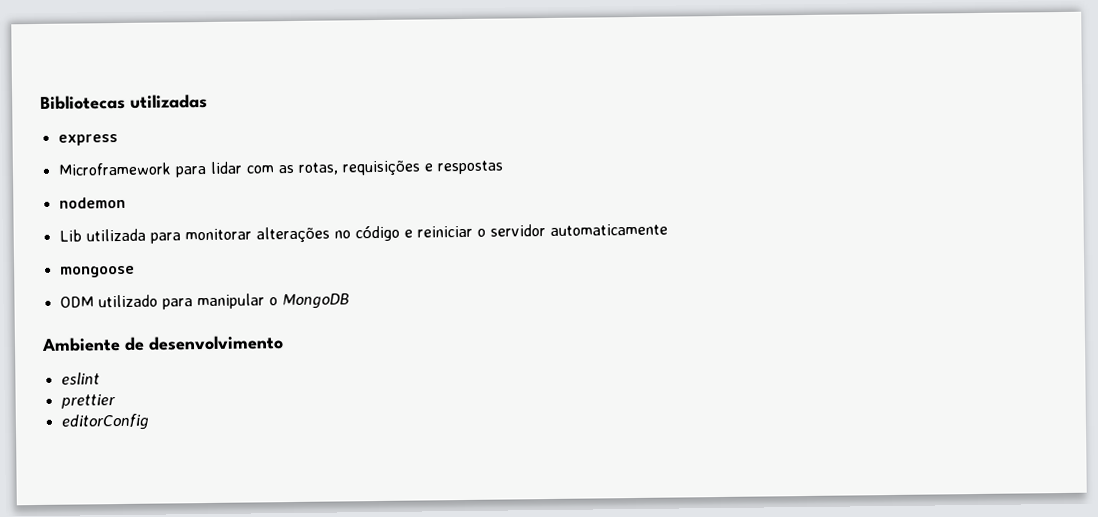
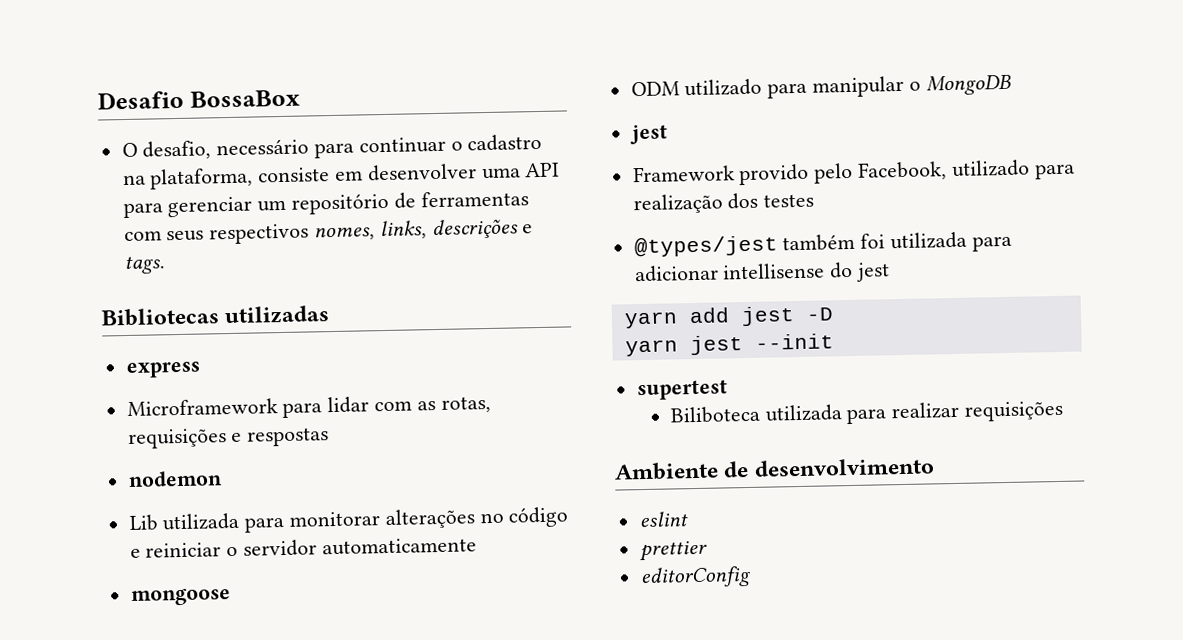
(40, 102) none -> [97,89,300,110] [121,133,543,160] [122,162,561,190] [122,190,529,219] [123,218,534,245] [123,256,166,275] Desafio BossaBox // O desafio, necessário para continuar o cadastro na plataforma, consiste em desenvolver uma API para gerenciar um repositório de ferramentas com seus respectivos nomes, links, descrições e tags. //
(349, 301) none -> [629,124,668,145] [632,159,1075,186] [632,192,815,215] [633,231,1012,258] [633,261,891,283] [623,306,834,329] [624,333,834,357] [636,379,728,401] [669,400,1065,425] // jest // Framework provido pelo Facebook, utilizado para realização dos testes // @types/jest também foi utilizada para adicionar intellisense do jest // yarn add jest -D // yarn jest --init // supertest // Biliboteca utilizada para realizar requisições

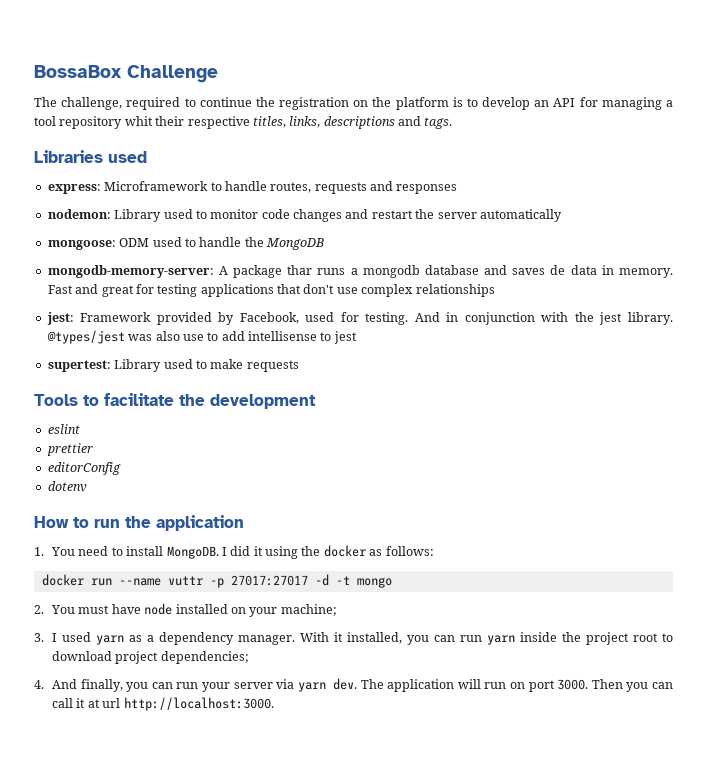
[97,90,184,110] Desafio -> (34, 71) none
[121,133,543,160] [122,162,561,190] [122,190,529,219] [123,218,534,245] [123,256,166,275] [101,305,330,327] [125,361,201,379] [126,395,491,418] [127,427,330,450] [127,470,223,488] [128,506,569,533] [129,537,477,558] [130,588,231,606] [630,74,1012,99] [629,124,668,145] [632,159,1075,186] [632,192,815,215] [633,231,1012,258] [633,261,891,283] [623,306,834,329] [624,333,834,357] [636,379,728,401] [669,400,1065,425] [614,457,935,481] [638,511,689,528] [638,540,708,562] [639,565,752,589] // O desafio, necessário para continuar o cadastro na plataforma, consiste em desenvolver uma API para gerenciar um repositório de ferramentas com seus respectivos nomes, links, descrições e tags. // Bibliotecas utilizadas // express // Microframework para lidar com as rotas, requisições e respostas // nodemon // Lib utilizada para monitorar alterações no código e reiniciar o servidor automaticamente // mongoose // ODM utilizado para manipular o MongoDB // jest // Framework provido pelo Facebook, utilizado para realização dos testes // @types/jest também foi utilizada para adicionar intellisense do jest // yarn add jest -D // yarn jest --init // supertest // Biliboteca utilizada para realizar requisições // Ambiente de desenvolvimento // eslint // prettier // editorConfig -> [127,65,218,83] [34,97,673,110] [34,116,453,129] [34,150,147,163] [47,181,458,194] [47,209,562,222] [47,237,324,250] [47,265,673,278] [47,284,495,297] [46,312,673,325] [46,330,357,344] [47,359,299,372] [34,393,316,409] [47,424,80,434] [46,443,93,456] [47,462,121,475] [47,481,87,492] [34,515,244,531] [34,545,434,559] [41,574,392,588] [34,603,337,617] [34,632,673,645] [51,651,249,664] [34,678,674,692] [51,697,274,711] Challenge // The challenge, required to continue the registration on the platform is to develop an API for managing a tool repository whit their respective titles, links, descriptions and tags. // Libraries used // express: Microframework to handle routes, requests and responses // nodemon: Library used to monitor code changes and restart the server automatically // mongoose: ODM used to handle the MongoDB // mongodb-memory-server: A package thar runs a mongodb database and saves de data in memory. Fast and great for testing applications that don't use complex relationships // jest: Framework provided by Facebook, used for testing. And in conjunction with the jest library. @types/jest was also use to add intellisense to jest // supertest: Library used to make requests // Tools to facilitate the development // eslint // prettier // editorConfig // dotenv // How to run the application // 1. You need to install MongoDB. I did it using the docker as follows: // docker run --name vuttr -p 27017:27017 -d -t mongo // 2. You must have node installed on your machine; // 3. I used yarn as a dependency manager. With it installed, you can run yarn inside the project root to download project dependencies; // 4. And finally, you can run your server via yarn dev. The application will run on port 3000. Then you can call it at url http://localhost:3000.

